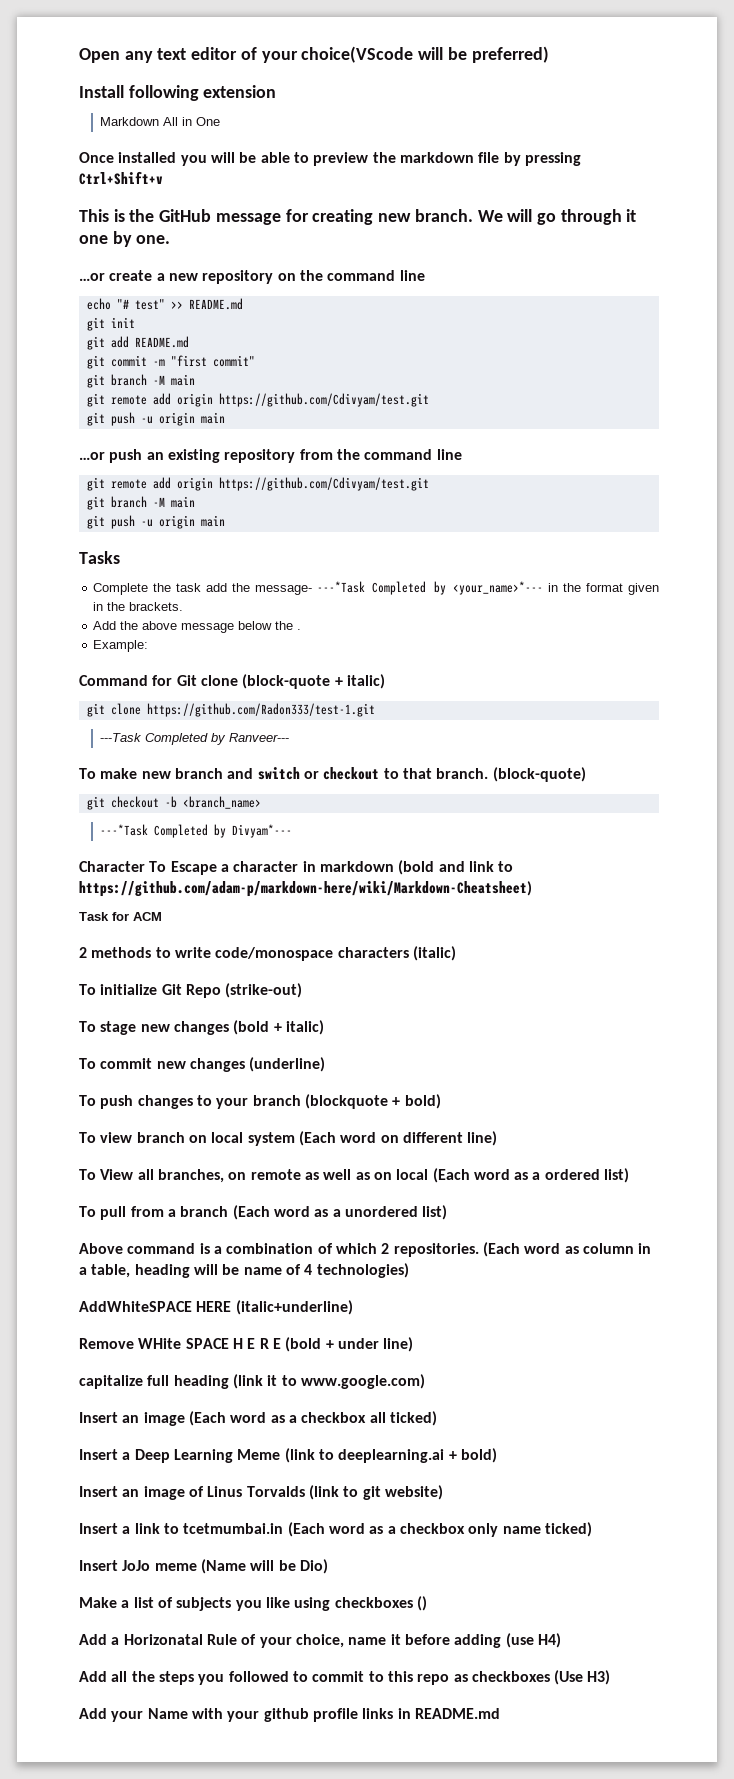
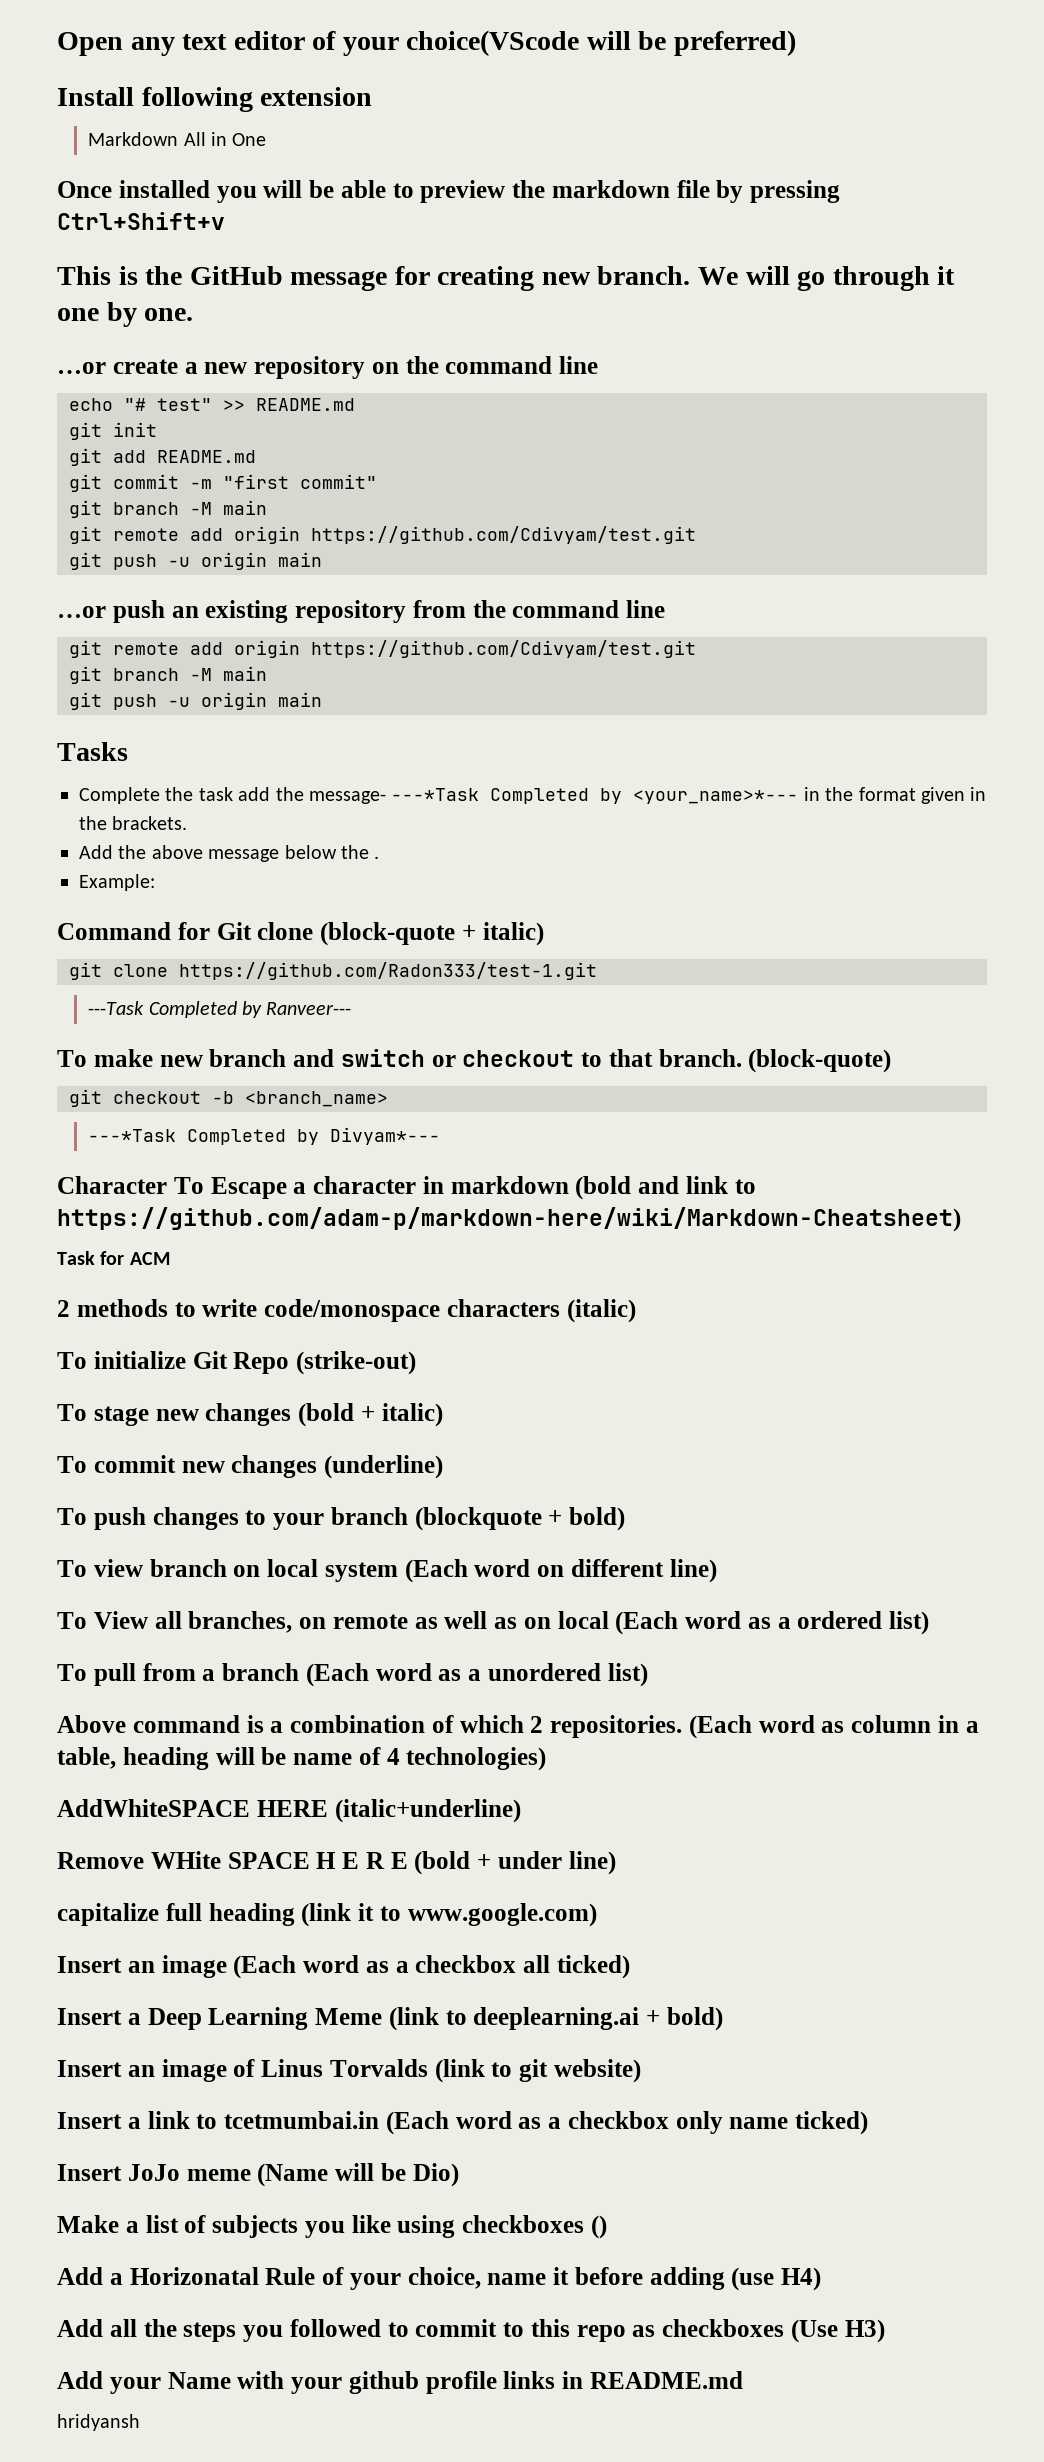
(500, 1713) none -> [57,2414,140,2431] // hridyansh

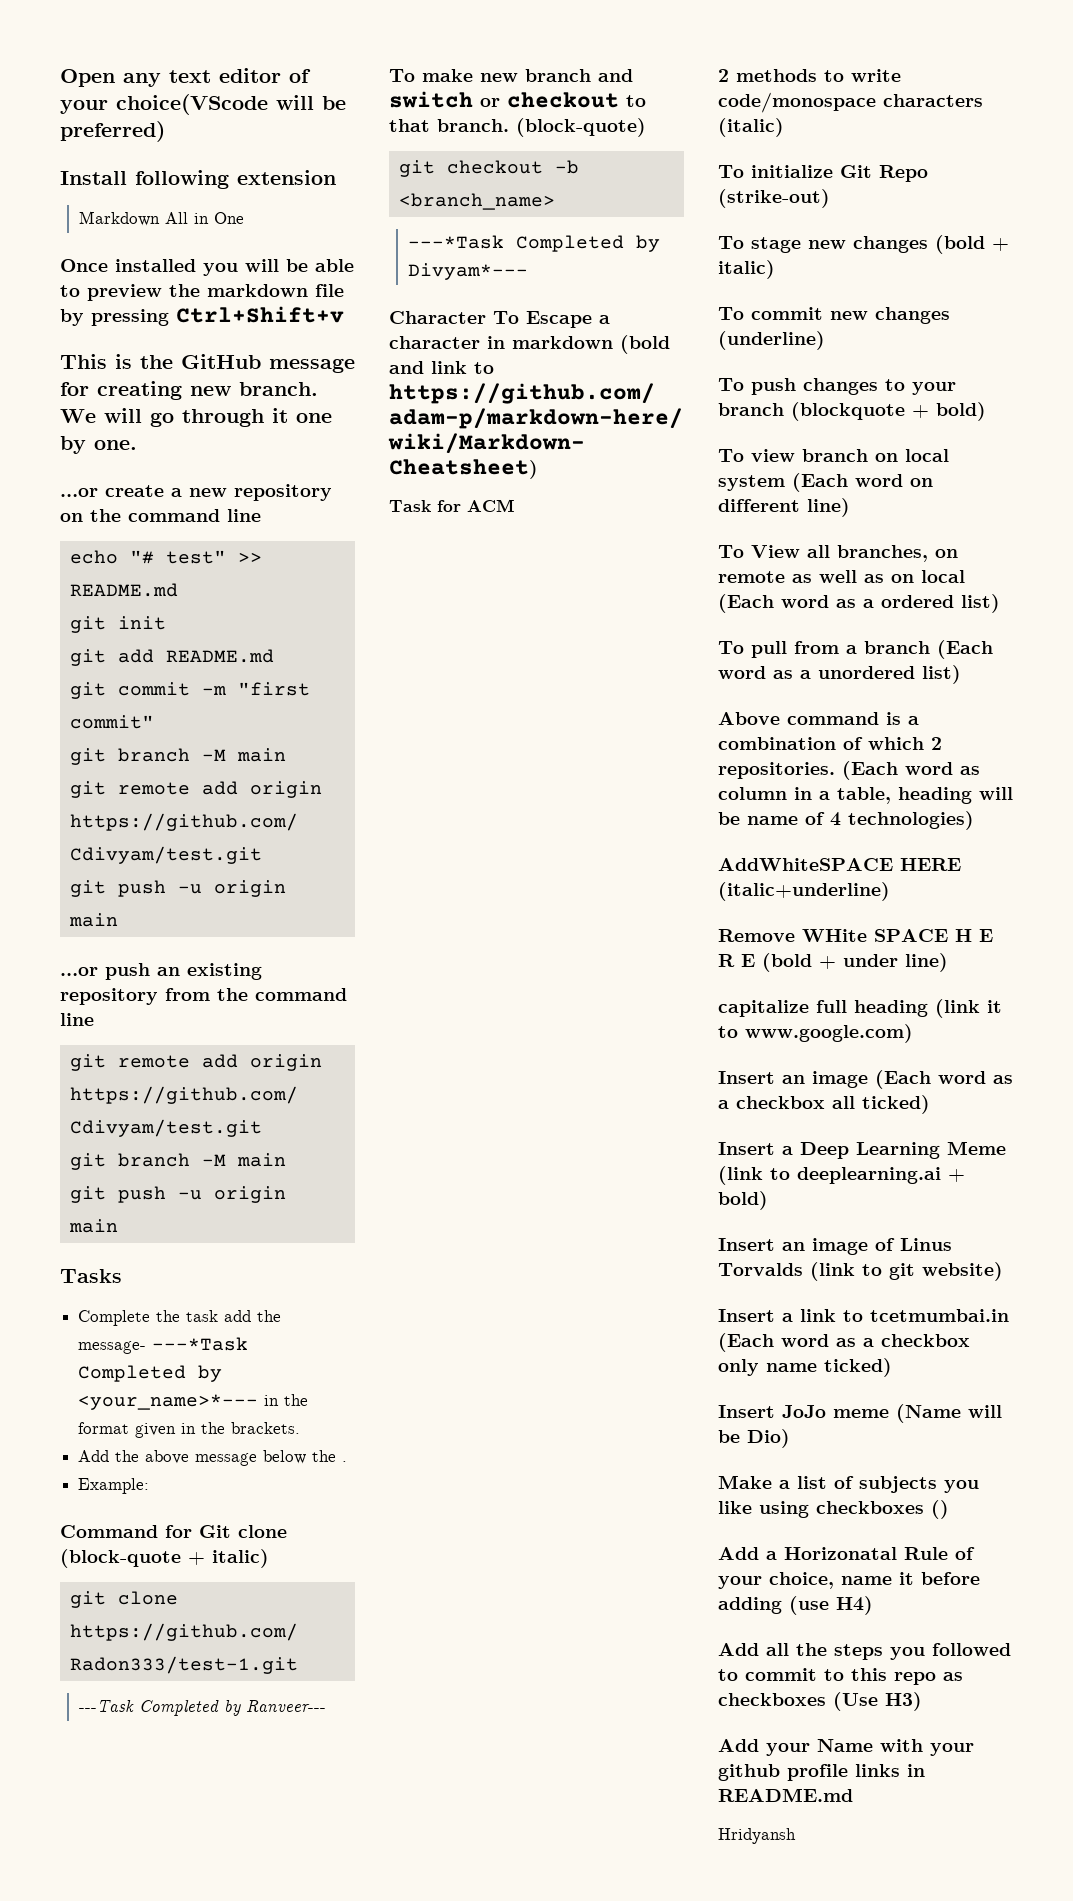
[57,2414,140,2431] hridyansh -> [718,1828,796,1844] Hridyansh

